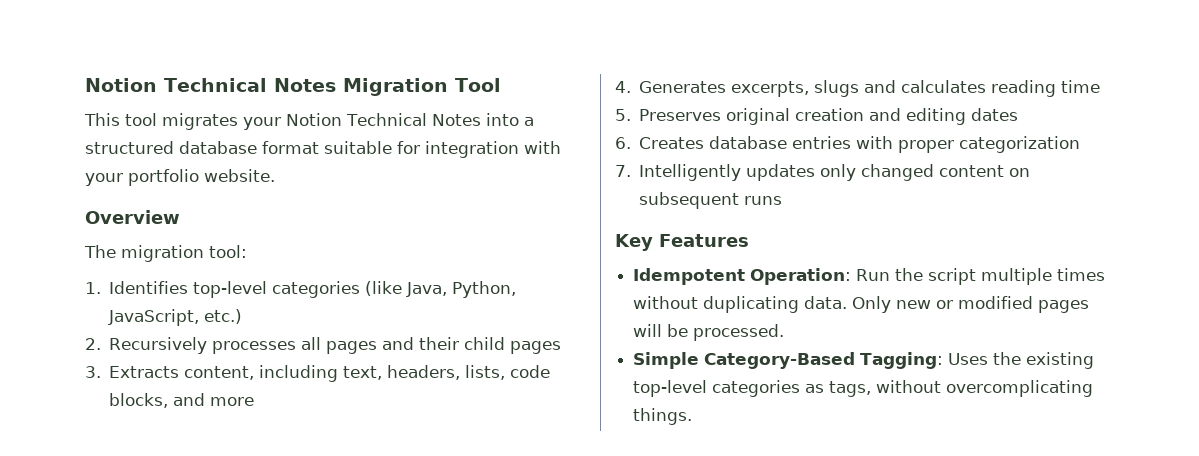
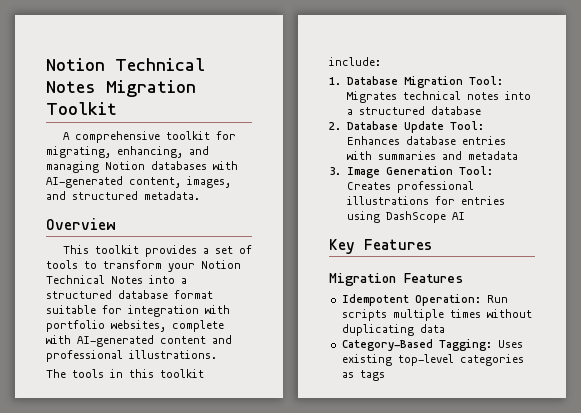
[454,78,501,92] [84,113,238,130] Tool // This tool migrates -> [46,102,117,115] [62,131,236,143] [46,146,209,158] [46,161,238,173] [46,176,231,188] [46,191,200,200] [46,218,116,230] [62,245,252,257] [46,260,162,269] Toolkit // A comprehensive toolkit for migrating, enhancing, and managing Notion databases with AI-generated content, images, and structured metadata. // Overview // This toolkit provides a set of tools to transform
[85,169,275,186] [85,210,180,224] [84,245,247,262] [85,281,517,298] [108,309,243,326] [85,337,562,354] [85,365,551,382] [109,393,255,408] [615,80,1101,97] [615,108,1019,125] [615,136,1081,153] [615,164,1031,181] [639,192,783,209] your portfolio website. // Overview // The migration tool: // 1. Identifies top-level categories (like Java, Python, JavaScript, etc.) // 2. Recursively processes all pages and their child pages // 3. Extracts content, including text, headers, lists, code blocks, and more // 4. Generates excerpts, slugs and calculates reading time // 5. Preserves original creation and editing dates // 6. Creates database entries with proper categorization // 7. Intelligently updates only changed content on subsequent runs -> [46,320,224,332] [46,335,232,347] [46,350,217,362] [46,369,204,378] [329,57,381,66] [329,76,503,88] [346,91,531,103] [346,106,481,115] [329,121,484,133] [346,136,506,145] [346,151,518,160] [329,166,493,178] [346,181,474,193] [346,196,505,205] [346,211,465,223] portfolio websites, complete with AI-generated content and professional illustrations. // The tools in this toolkit include: // 1. Database Migration Tool: Migrates technical notes into a structured database // 2. Database Update Tool: Enhances database entries with summaries and metadata // 3. Image Generation Tool: Creates professional illustrations for entries using DashScope AI
(749, 240) none -> [329,273,463,286] // Migration Features
[895,268,977,285] the script -> [341,309,387,321] scripts
[804,296,1090,313] [633,324,785,341] [633,352,700,369] data. Only new or modified pages will be processed. // Simple -> [419,324,445,333] data //
[993,352,1022,365] the -> (523, 344) none
[829,380,1094,397] [633,408,693,425] tags, without overcomplicating things. -> [359,370,385,381] tags

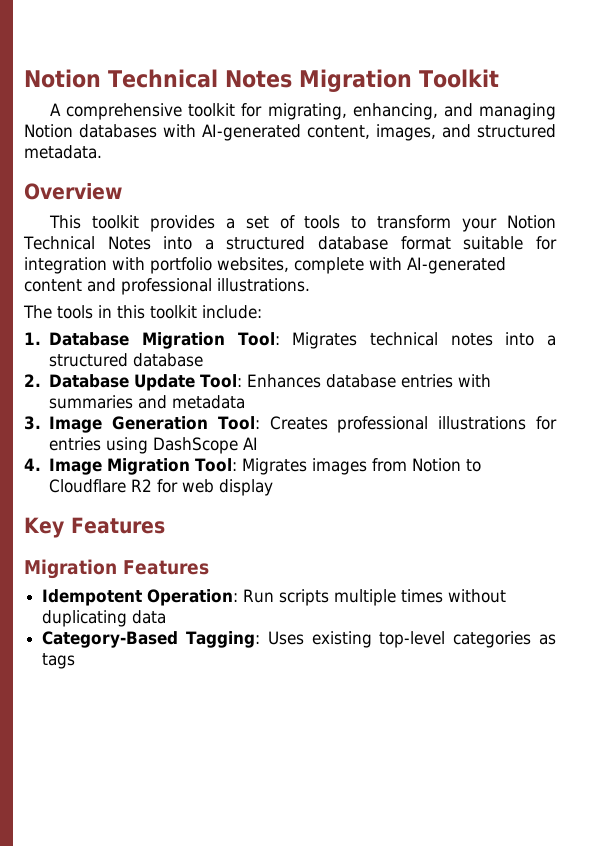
(465, 216) none -> [24,458,482,475] [49,479,274,496] // 4. Image Migration Tool: Migrates images from Notion to Cloudflare R2 for web display

